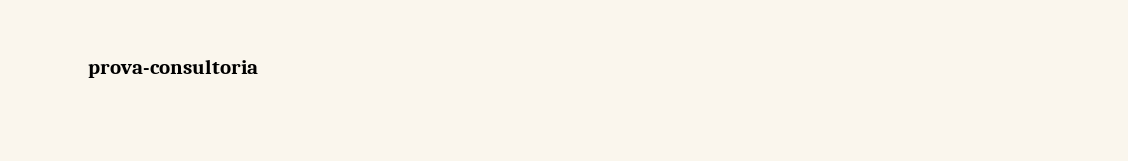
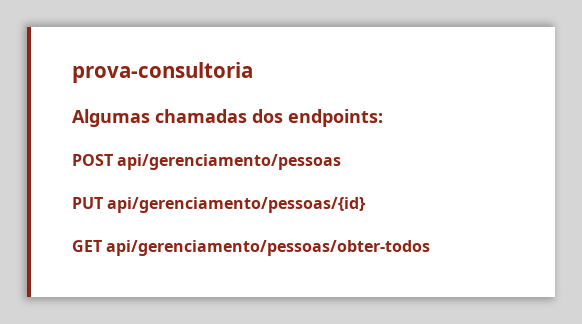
(258, 68) none -> [72,109,383,127] [72,154,342,170] [72,197,367,213] [72,240,431,256] // Algumas chamadas dos endpoints: // POST api/gerenciamento/pessoas // PUT api/gerenciamento/pessoas/{id} // GET api/gerenciamento/pessoas/obter-todos

